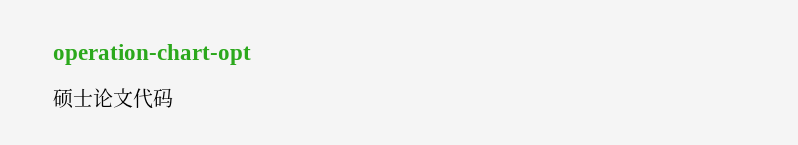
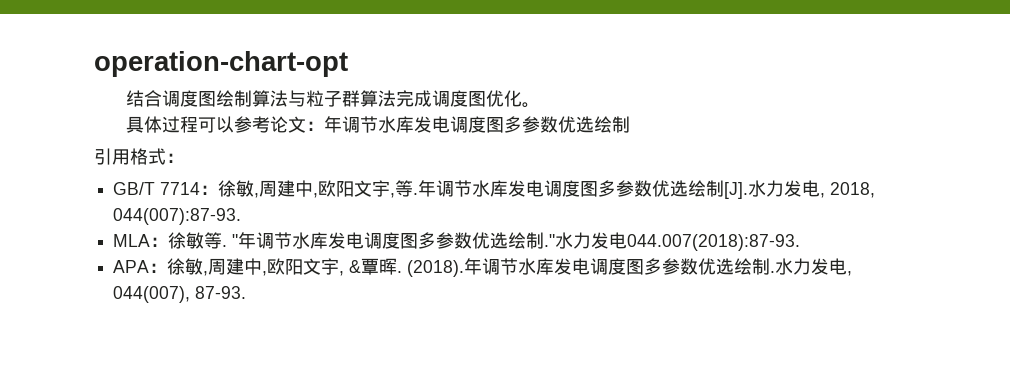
[53,88,173,109] 硕士论文代码 -> [126,90,541,108] [126,116,631,133] [94,148,184,165] [113,180,876,199] [113,208,242,225] [113,232,801,251] [113,258,853,277] [113,286,247,303] 结合调度图绘制算法与粒子群算法完成调度图优化。 // 具体过程可以参考论文：年调节水库发电调度图多参数优选绘制 // 引用格式： // GB/T 7714：徐敏,周建中,欧阳文宇,等.年调节水库发电调度图多参数优选绘制[J].水力发电, 2018, 044(007):87-93. // MLA：徐敏等. "年调节水库发电调度图多参数优选绘制."水力发电044.007(2018):87-93. // APA：徐敏,周建中,欧阳文宇, &覃晖. (2018).年调节水库发电调度图多参数优选绘制.水力发电, 044(007), 87-93.

